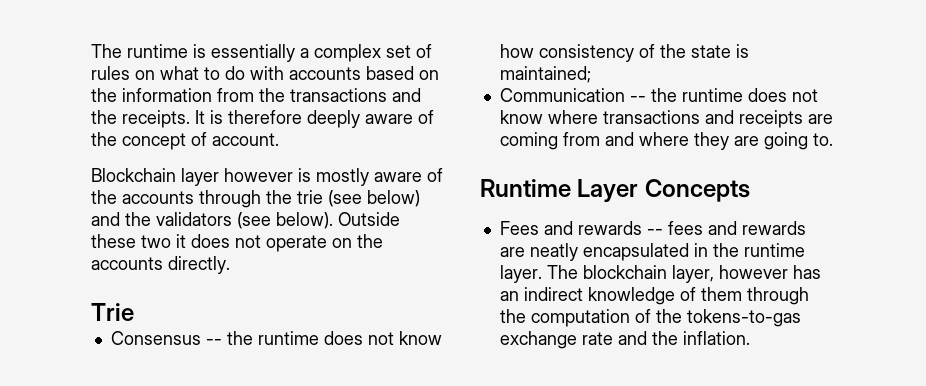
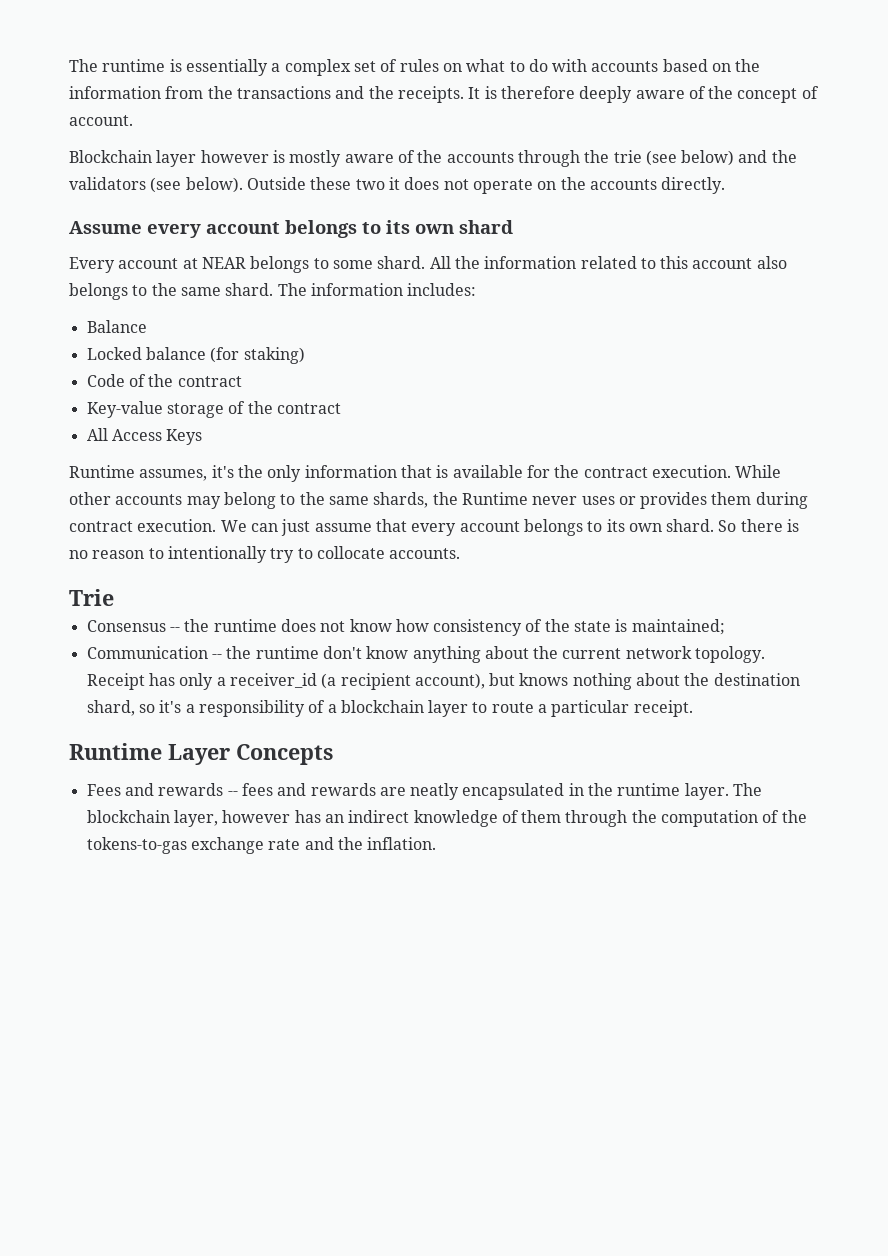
(230, 265) none -> [69,220,513,238] [69,256,787,273] [69,283,477,300] [86,320,147,333] [86,347,305,364] [86,374,242,387] [86,401,341,418] [86,428,203,445] [69,465,782,482] [69,492,808,509] [69,519,800,536] [69,546,461,563] // Assume every account belongs to its own shard // Every account at NEAR belongs to some shard. All the information related to this account also belongs to the same shard. The information includes: // Balance // Locked balance (for staking) // Code of the contract // Key-value storage of the contract // All Access Keys // Runtime assumes, it's the only information that is available for the contract execution. While other accounts may belong to the same shards, the Runtime never uses or provides them during contract execution. We can just assume that every account belongs to its own shard. So there is no reason to intentionally try to collocate accounts.
[747,88,818,102] [499,110,833,128] [499,132,833,150] does not know where transactions and receipts are coming from and where they are going to. -> [322,646,766,663] [86,673,800,690] [86,700,693,717] don't know anything about the current network topology. Receipt has only a receiver_id (a recipient account), but knows nothing about the destination shard, so it's a responsibility of a blockchain layer to route a particular receipt.

